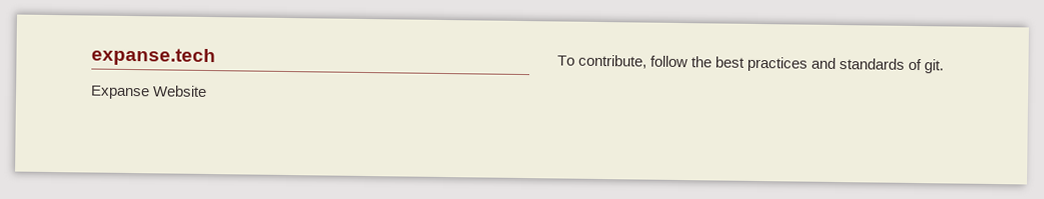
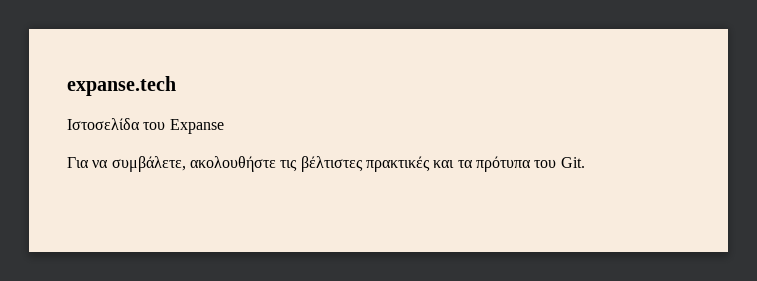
(216, 57) none -> [67,118,166,130] Ιστοσελίδα του
[153,85,208,97] [557,54,945,74] Website // To contribute, follow the best practices and standards of git. -> [67,156,585,172] // Για να συμβάλετε, ακολουθήστε τις βέλτιστες πρακτικές και τα πρότυπα του Git.

